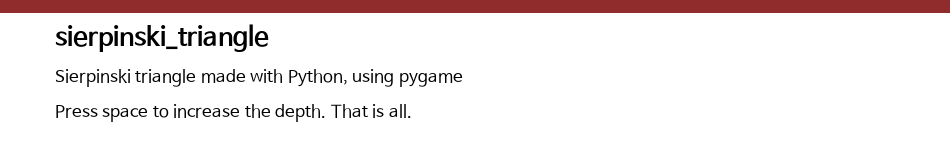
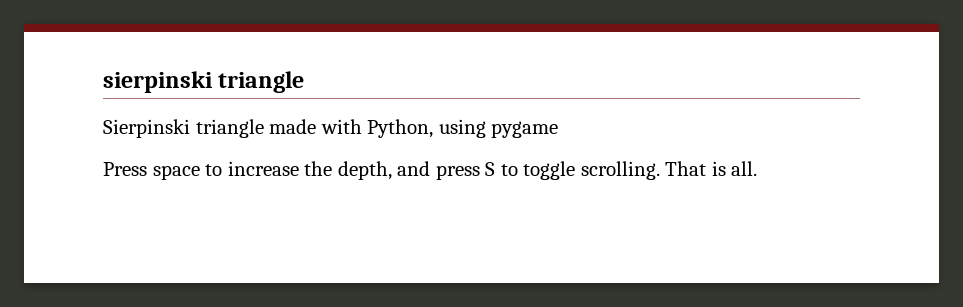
[55,24,269,52] sierpinski_triangle -> [103,71,305,93] sierpinski triangle
[275,104,327,122] depth. -> [337,161,660,180] depth, and press S to toggle scrolling.

